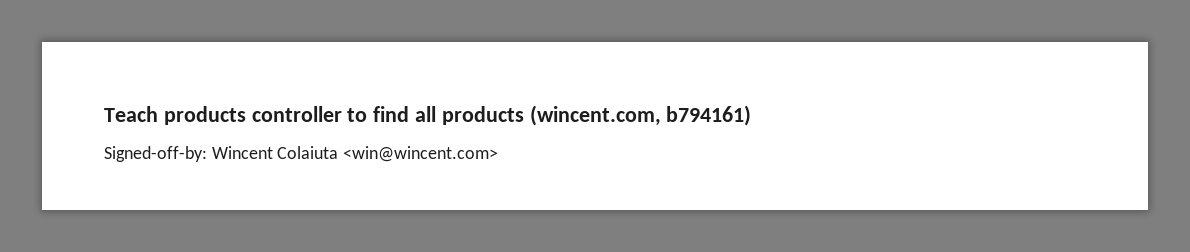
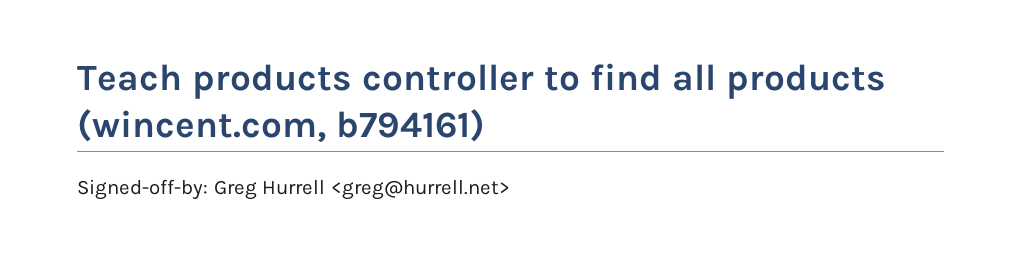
[211,146,499,162] Wincent Colaiuta <win@wincent.com> -> [213,180,510,200] Greg Hurrell <greg@hurrell.net>

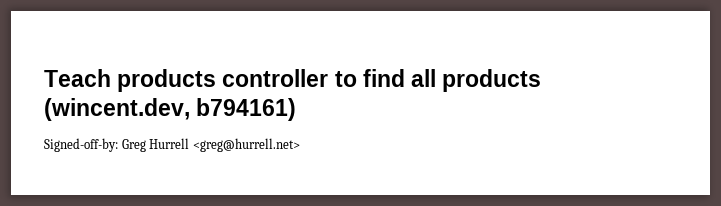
[77,109,326,143] (wincent.com, -> [44,98,190,121] (wincent.dev,

